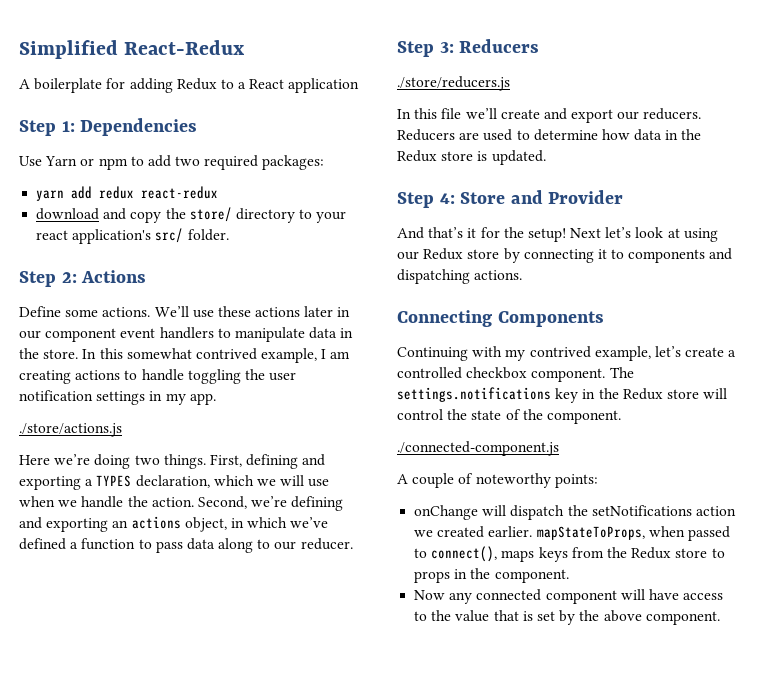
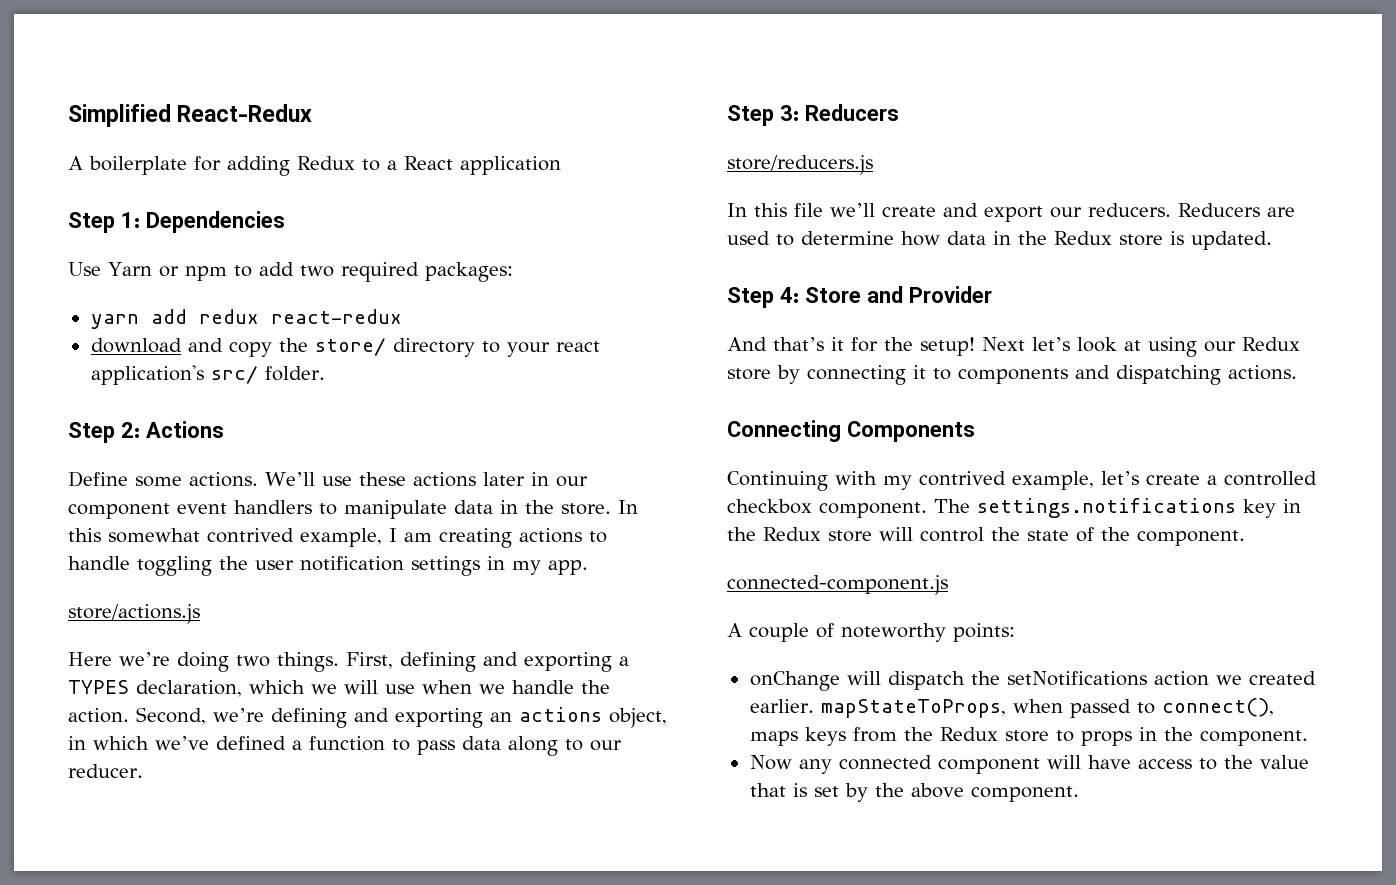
[19,423,122,437] ./store/actions.js -> [68,604,200,624] store/actions.js
[397,76,510,91] ./store/reducers.js -> [727,155,873,175] store/reducers.js
[397,441,559,456] ./connected-component.js -> [727,575,948,595] connected-component.js

